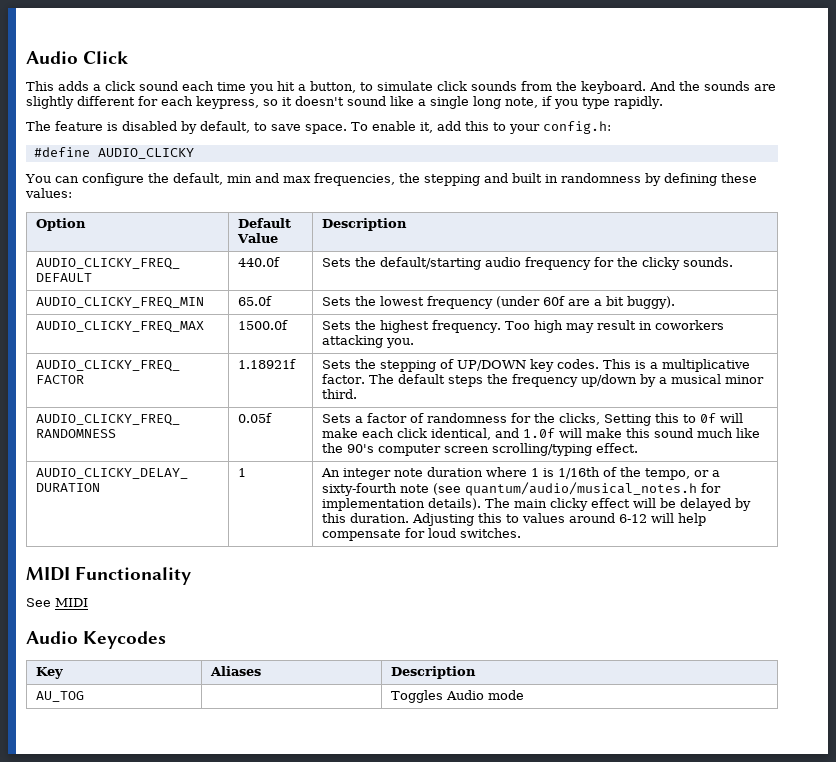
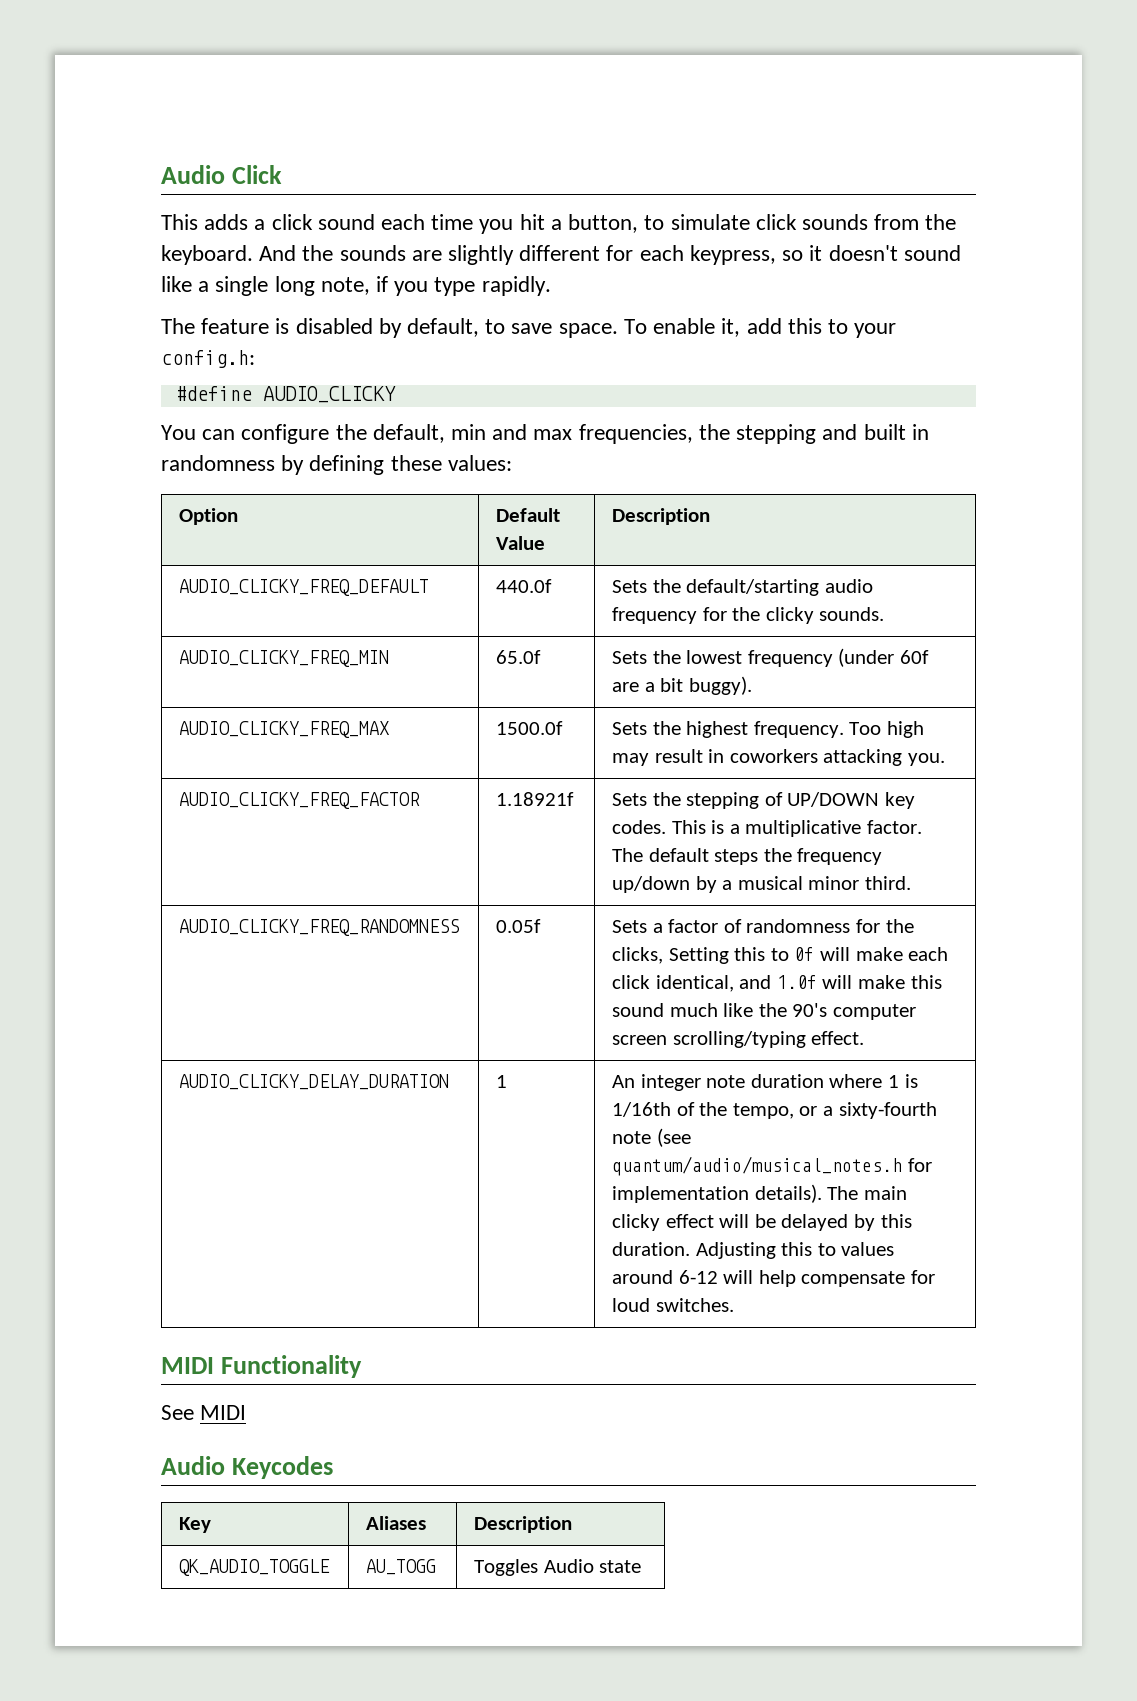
[35,691,84,702] AU_TOG | -> [179,1559,331,1576] [366,1559,437,1575] QK_AUDIO_TOGGLE | AU_TOGG
[487,690,524,700] mode -> [599,1560,642,1573] state

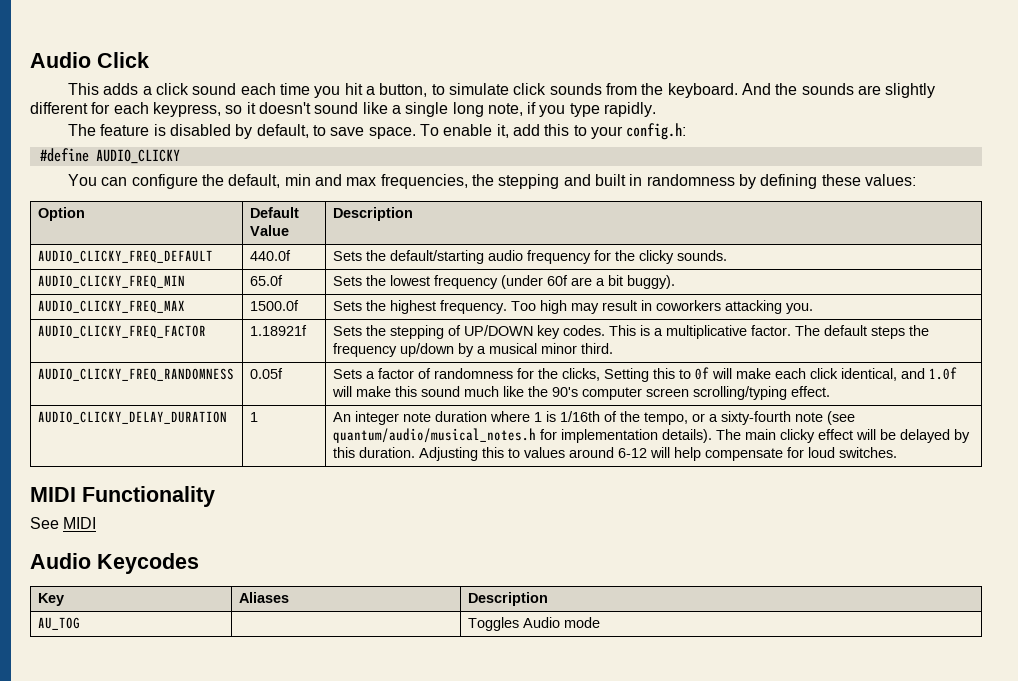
[179,1559,331,1576] [366,1559,437,1575] QK_AUDIO_TOGGLE | AU_TOGG -> [37,617,80,630] AU_TOG |
[599,1560,642,1573] state -> [563,617,600,628] mode

